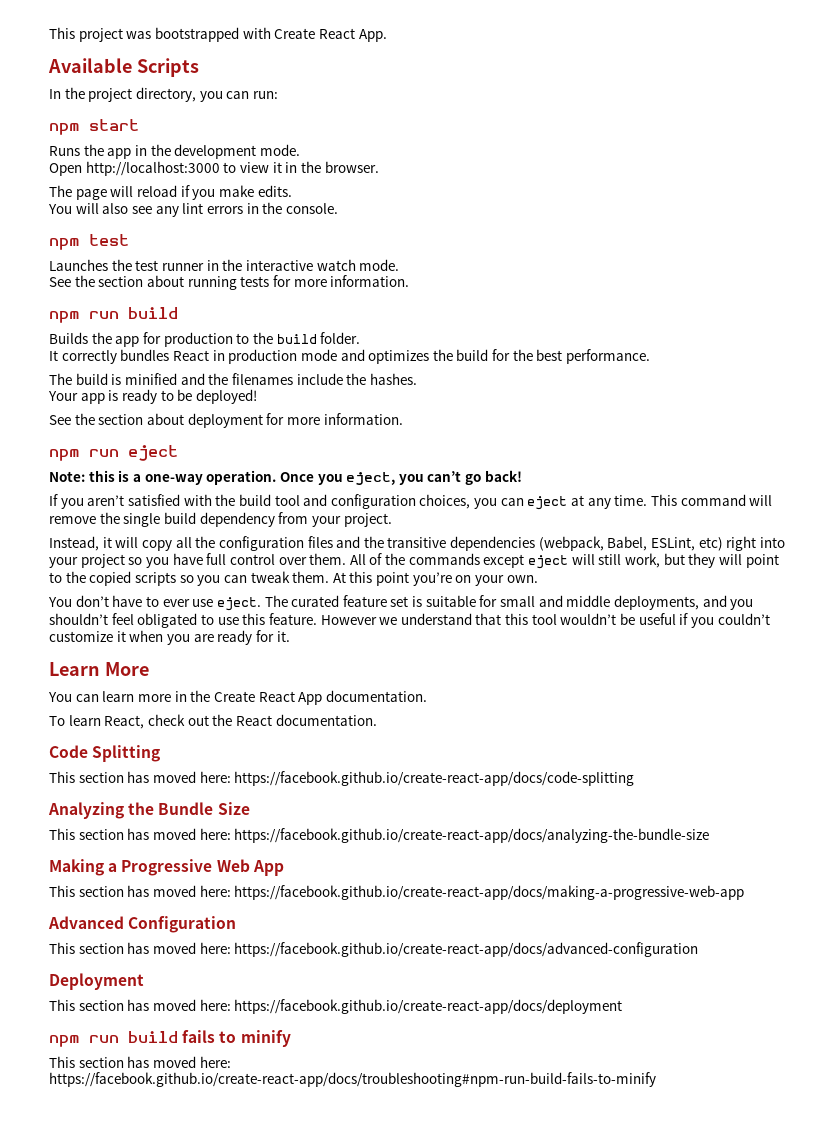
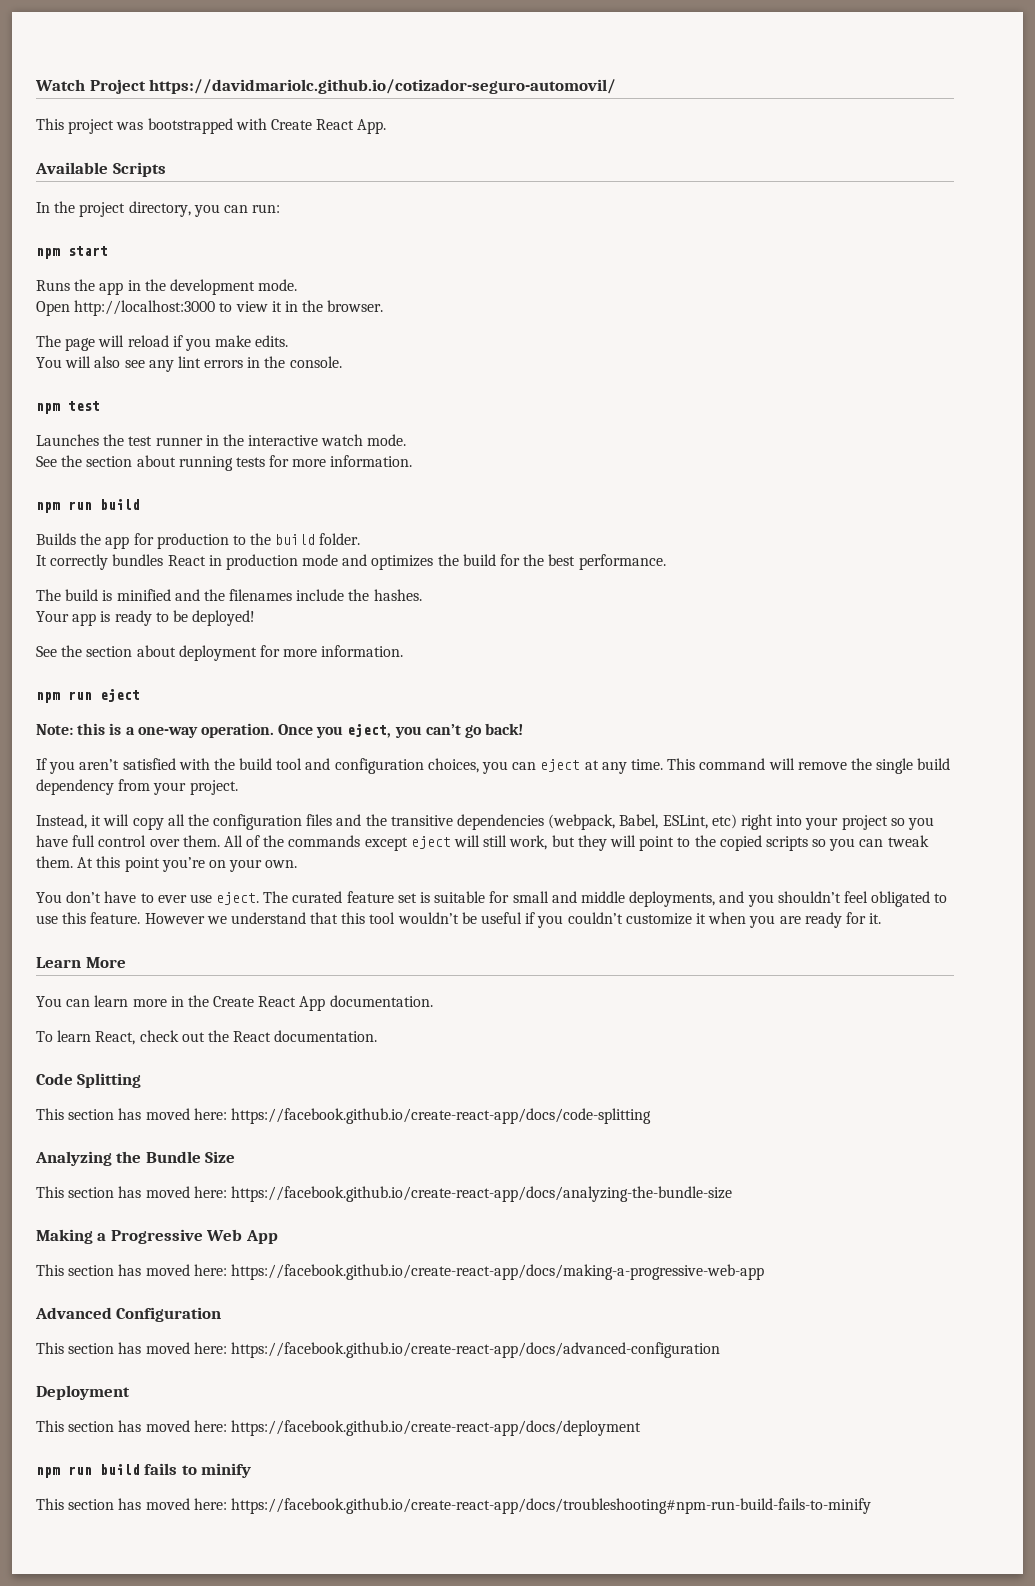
(49, 33) none -> [35,79,617,94] Watch Project https://davidmariolc.github.io/cotizador-seguro-automovil/ //

